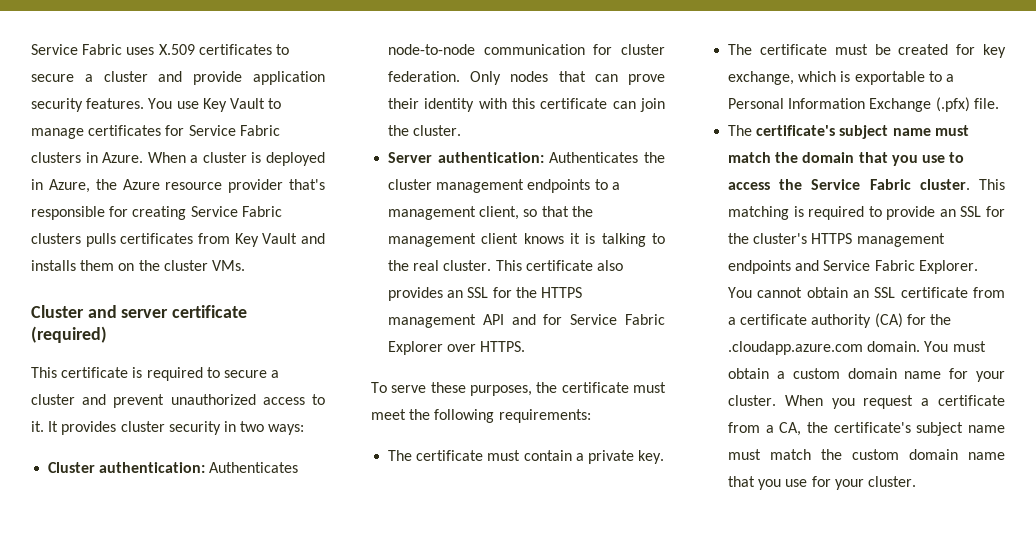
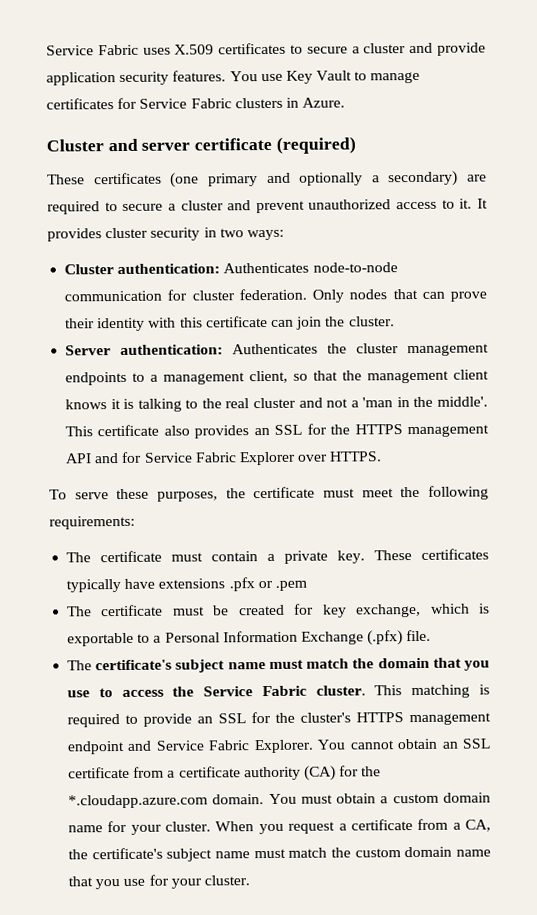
[147,152,325,166] [31,179,325,193] [31,206,282,220] [31,233,325,247] [31,260,245,271] When a cluster is deployed in Azure, the Azure resource provider that's responsible for creating Service Fabric clusters pulls certificates from Key Vault and installs them on the cluster VMs. -> (346, 102) none
[31,367,143,378] This certificate is -> [47,170,487,188] These certificates (one primary and optionally a secondary) are
[443,260,492,271] cluster. -> [253,396,488,409] cluster and not a 'man in the middle'.
(665, 457) none -> [374,548,489,561] [66,577,307,593] These certificates typically have extensions .pfx or .pem
[728,260,792,274] endpoints -> [67,740,126,755] endpoint
[728,341,864,355] .cloudapp.azure.com -> [68,794,209,809] *.cloudapp.azure.com

